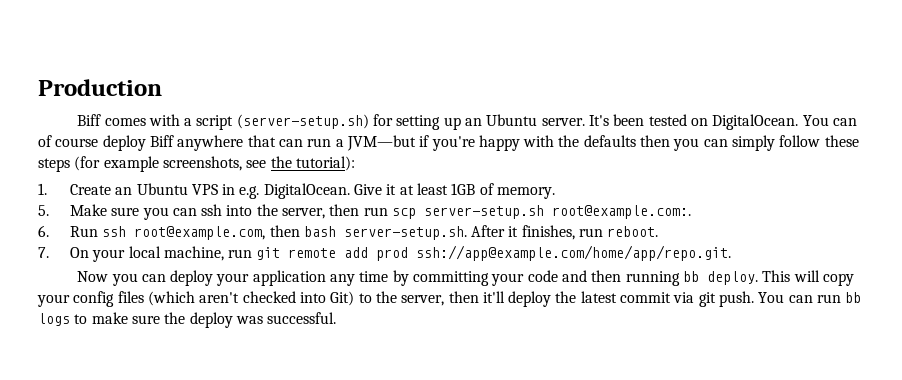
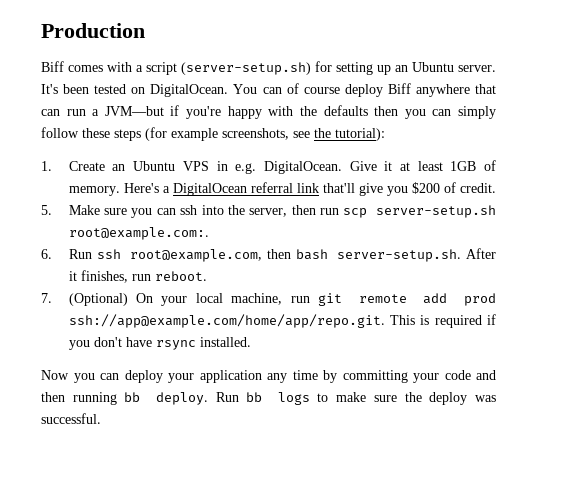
(556, 193) none -> [123,182,496,196] Here's a DigitalOcean referral link that'll give you $200 of credit.
(49, 252) none -> [68,293,128,306] (Optional)
(732, 253) none -> [390,314,497,328] [68,337,251,350] This is required if you don't have rsync installed.
[762,270,854,286] [37,291,842,307] This will copy your config files (which aren't checked into Git) to the server, then it'll deploy the latest commit via git push. You can run -> [215,392,239,402] Run

